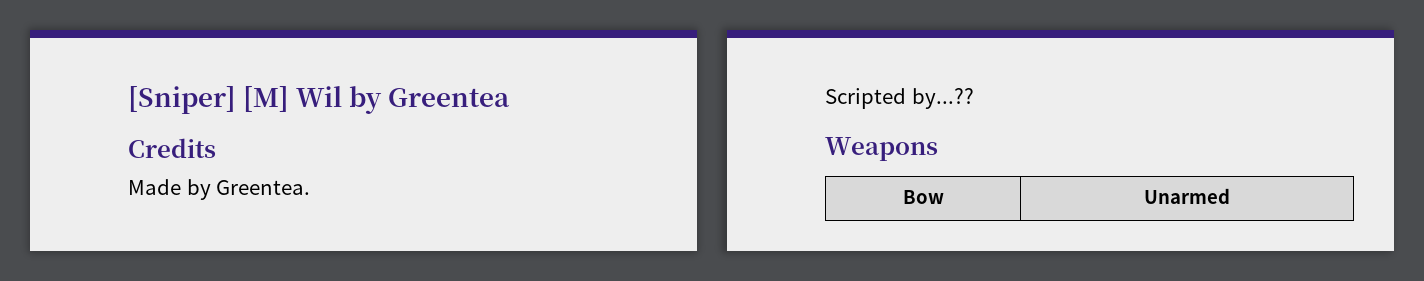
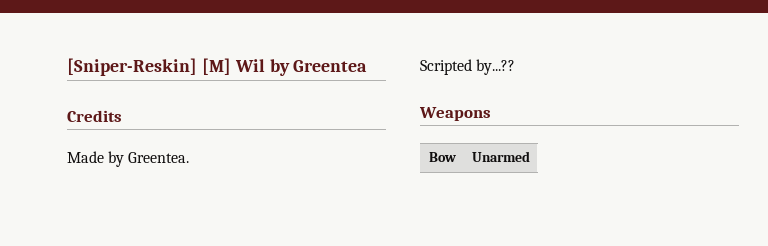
[128,86,236,114] [Sniper] -> [67,58,197,76] [Sniper-Reskin]

